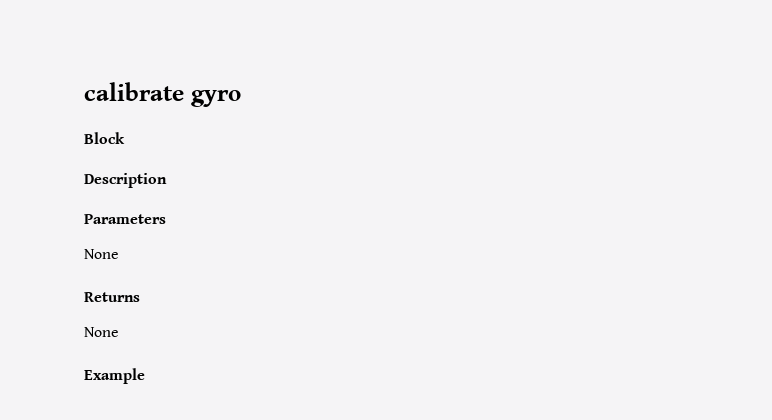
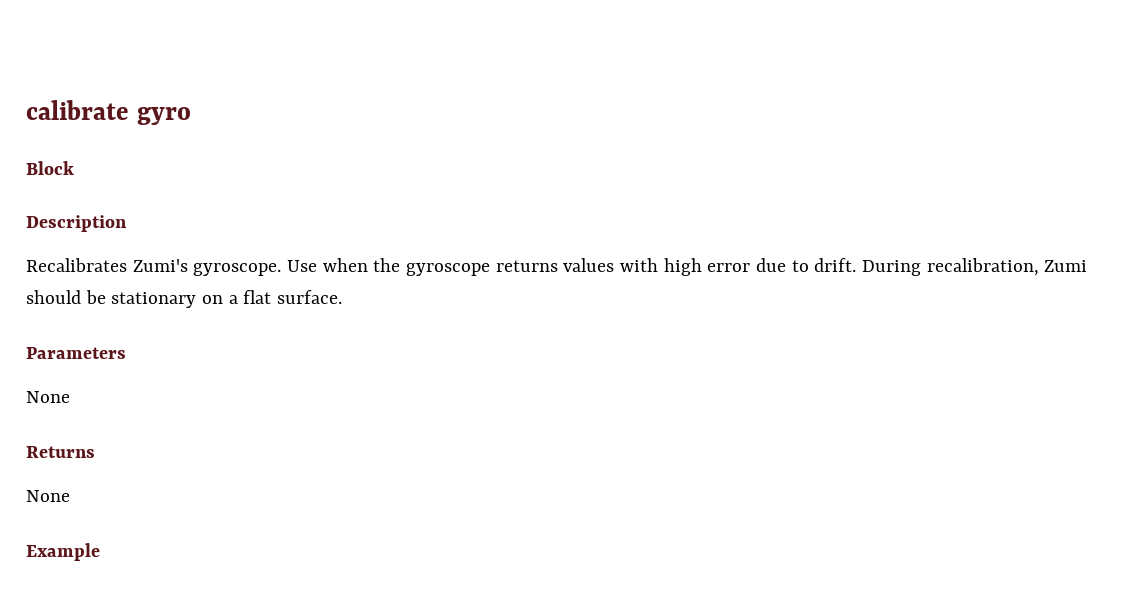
(167, 180) none -> [26,258,1088,276] [26,290,343,308] // Recalibrates Zumi's gyroscope. Use when the gyroscope returns values with high error due to drift. During recalibration, Zumi should be stationary on a flat surface.

